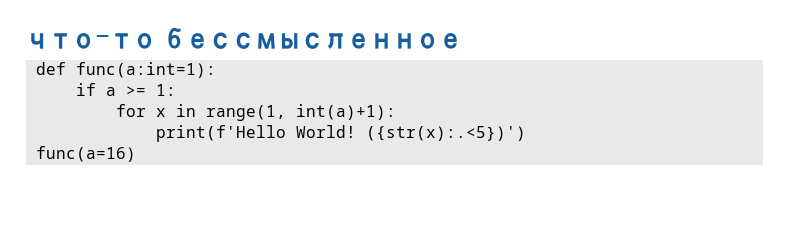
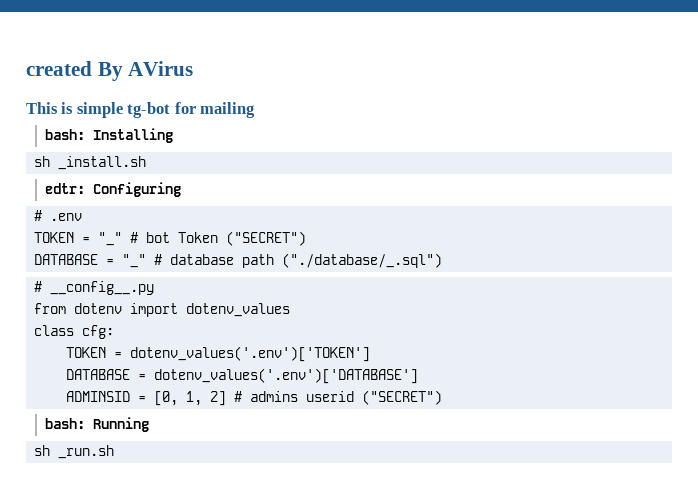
[26,27,462,49] [35,62,216,78] [75,83,176,96] [115,104,396,121] [155,125,526,142] [35,146,136,162] что-то бессмысленное // def func(a:int=1): // if a >= 1: // for x in range(1, int(a)+1): // print(f'Hello World! ({str(x):.<5})') // func(a=16) -> [26,61,194,81] [26,102,256,118] [44,128,173,143] [34,156,147,170] [44,182,181,197] [34,210,83,221] [34,231,307,246] [34,253,443,268] [34,281,155,295] [34,303,291,317] [34,325,115,339] [66,346,371,362] [66,368,419,384] [66,390,443,406] [44,417,149,432] [34,445,115,459] created By AVirus // This is simple tg-bot for mailing // bash: Installing // sh _install.sh // edtr: Configuring // # .env // TOKEN = "_" # bot Token ("SECRET") // DATABASE = "_" # database path ("./database/_.sql") // # __config__.py // from dotenv import dotenv_values // class cfg: // TOKEN = dotenv_values('.env')['TOKEN'] // DATABASE = dotenv_values('.env')['DATABASE'] // ADMINSID = [0, 1, 2] # admins userid ("SECRET") // bash: Running // sh _run.sh

